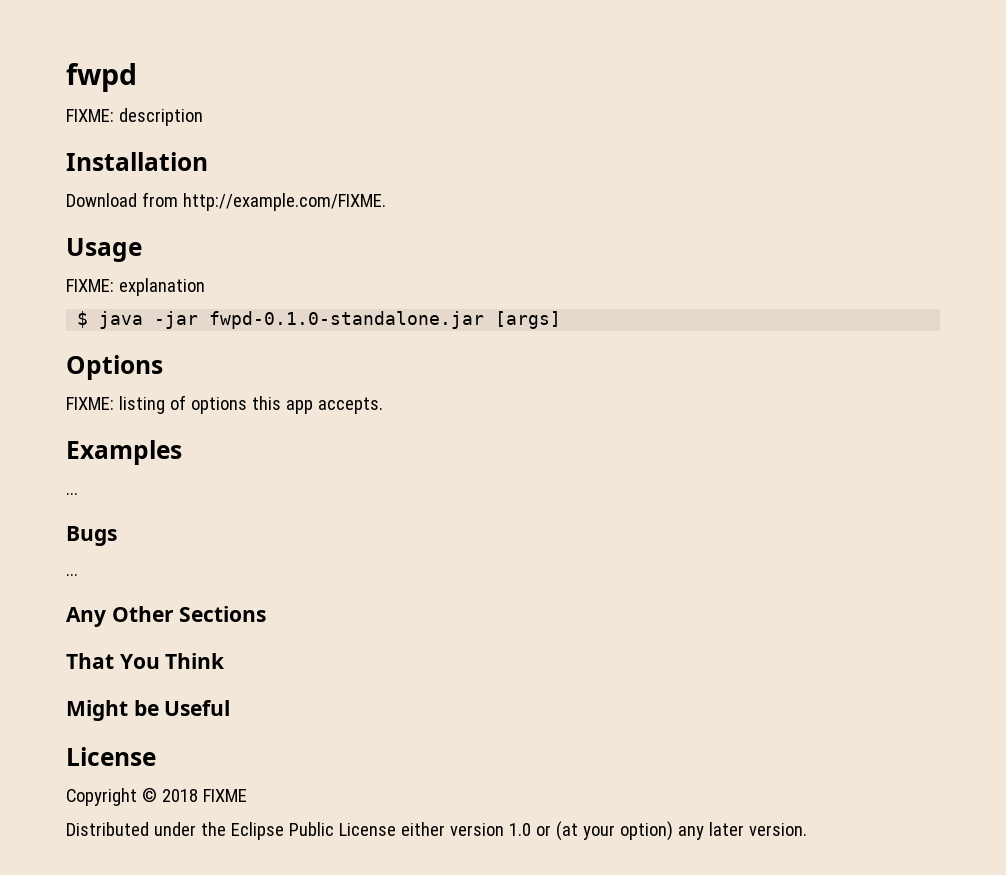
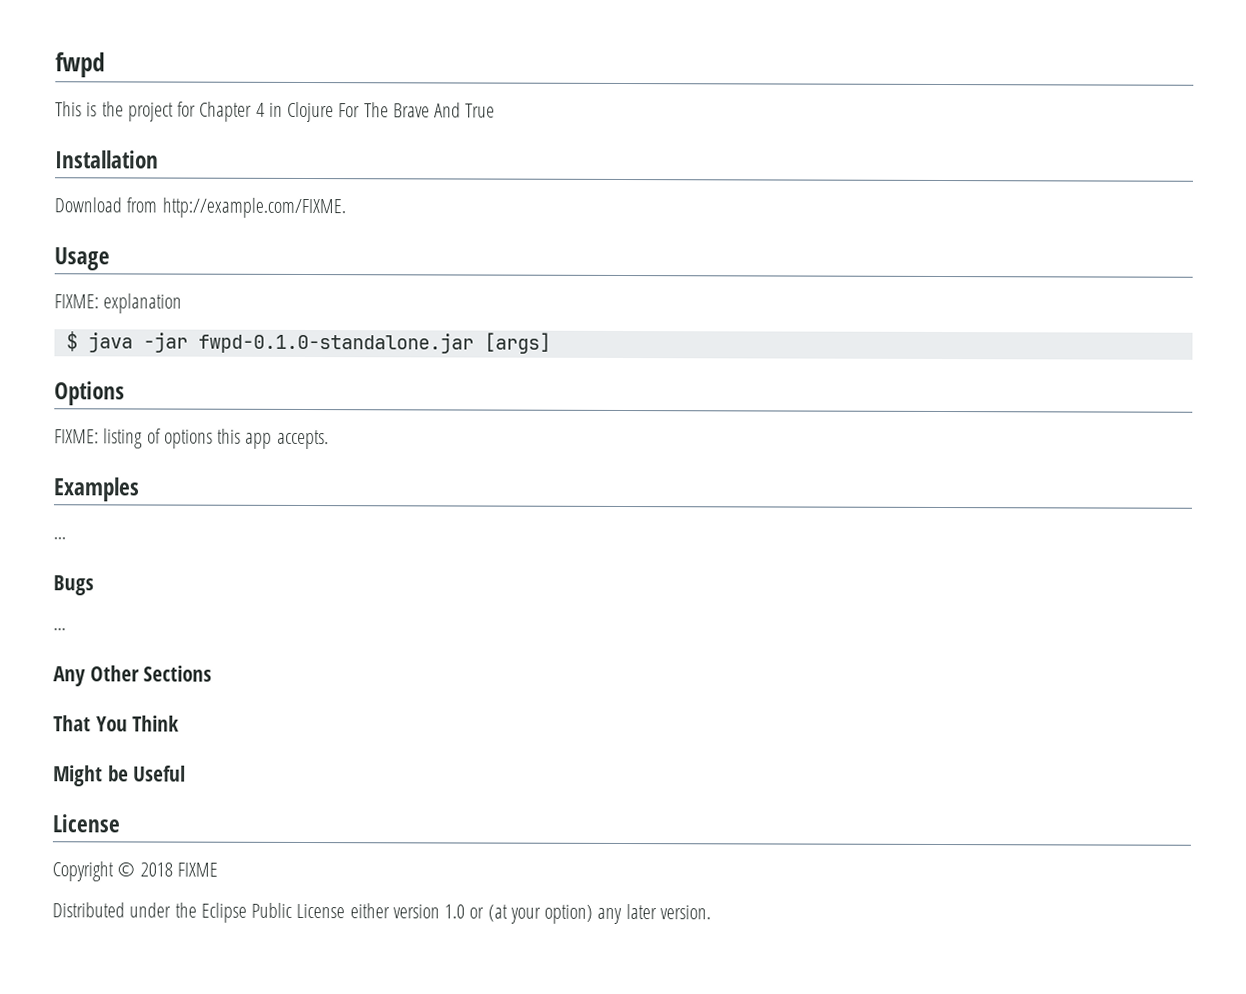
[66,108,203,126] FIXME: description -> [55,101,496,123] This is the project for Chapter 4 in Clojure For The Brave And True

